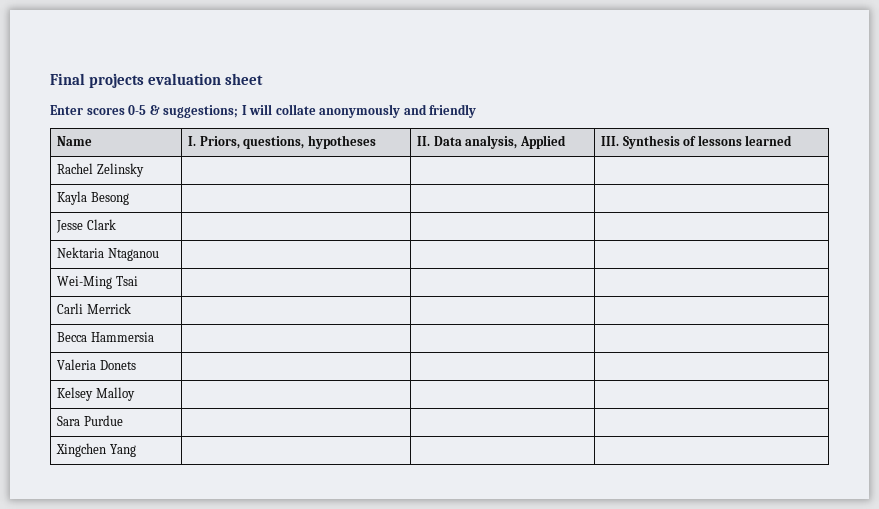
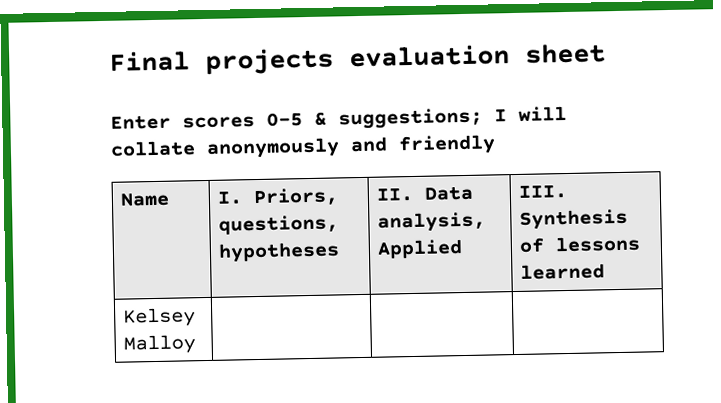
[57,163,144,177] [57,191,129,205] [56,219,116,233] [57,247,159,261] [57,276,138,289] [57,303,131,314] [57,332,154,342] [57,359,136,370] [57,387,135,401] [57,415,123,426] [56,443,136,457] Rachel Zelinsky | | | // Kayla Besong | | | // Jesse Clark | | | // Nektaria Ntaganou | | | // Wei-Ming Tsai | | | // Carli Merrick | | | // Becca Hammersia | | | // Valeria Donets | | | // Kelsey Malloy | | | // Sara Purdue | | | // Xingchen Yang -> [122,307,196,328] [122,334,196,355] Kelsey Malloy

